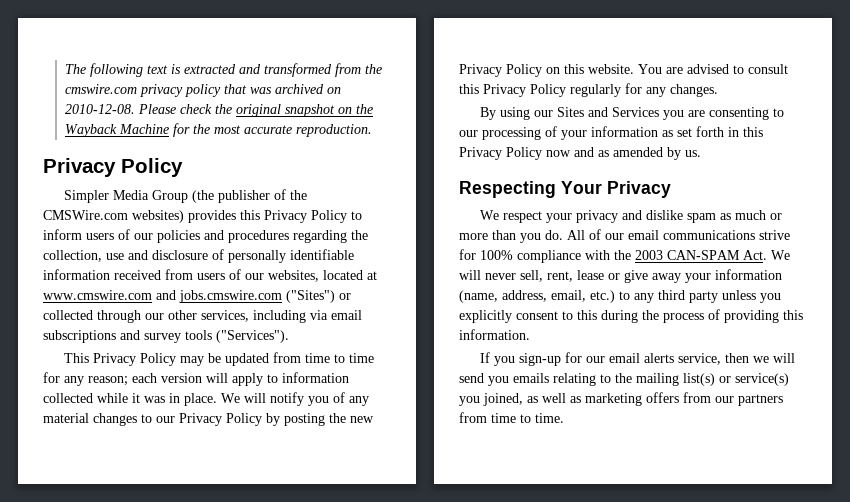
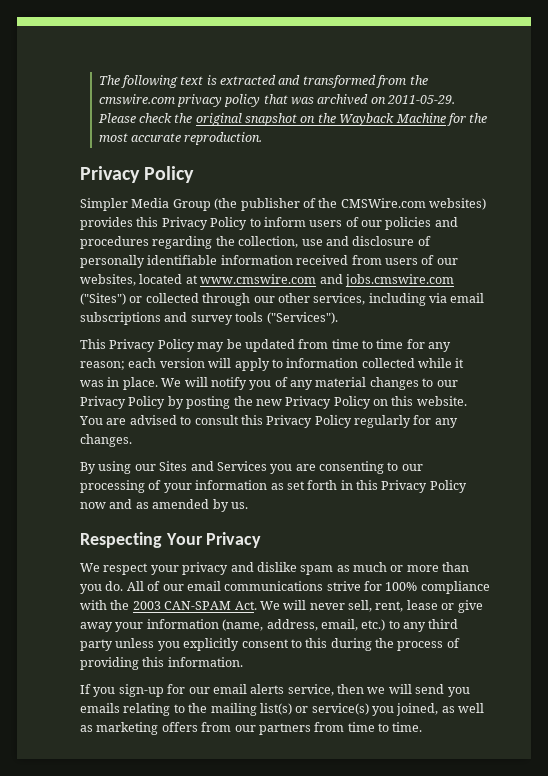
[65,104,136,114] 2010-12-08. -> [387,95,456,104] 2011-05-29.

